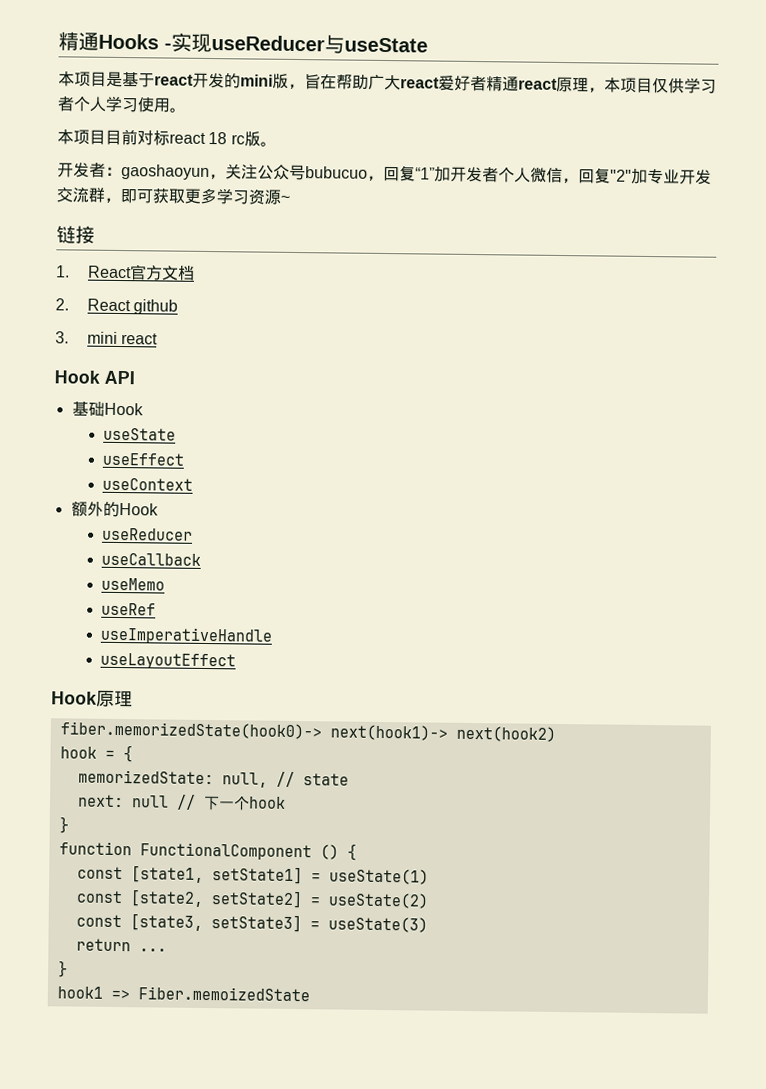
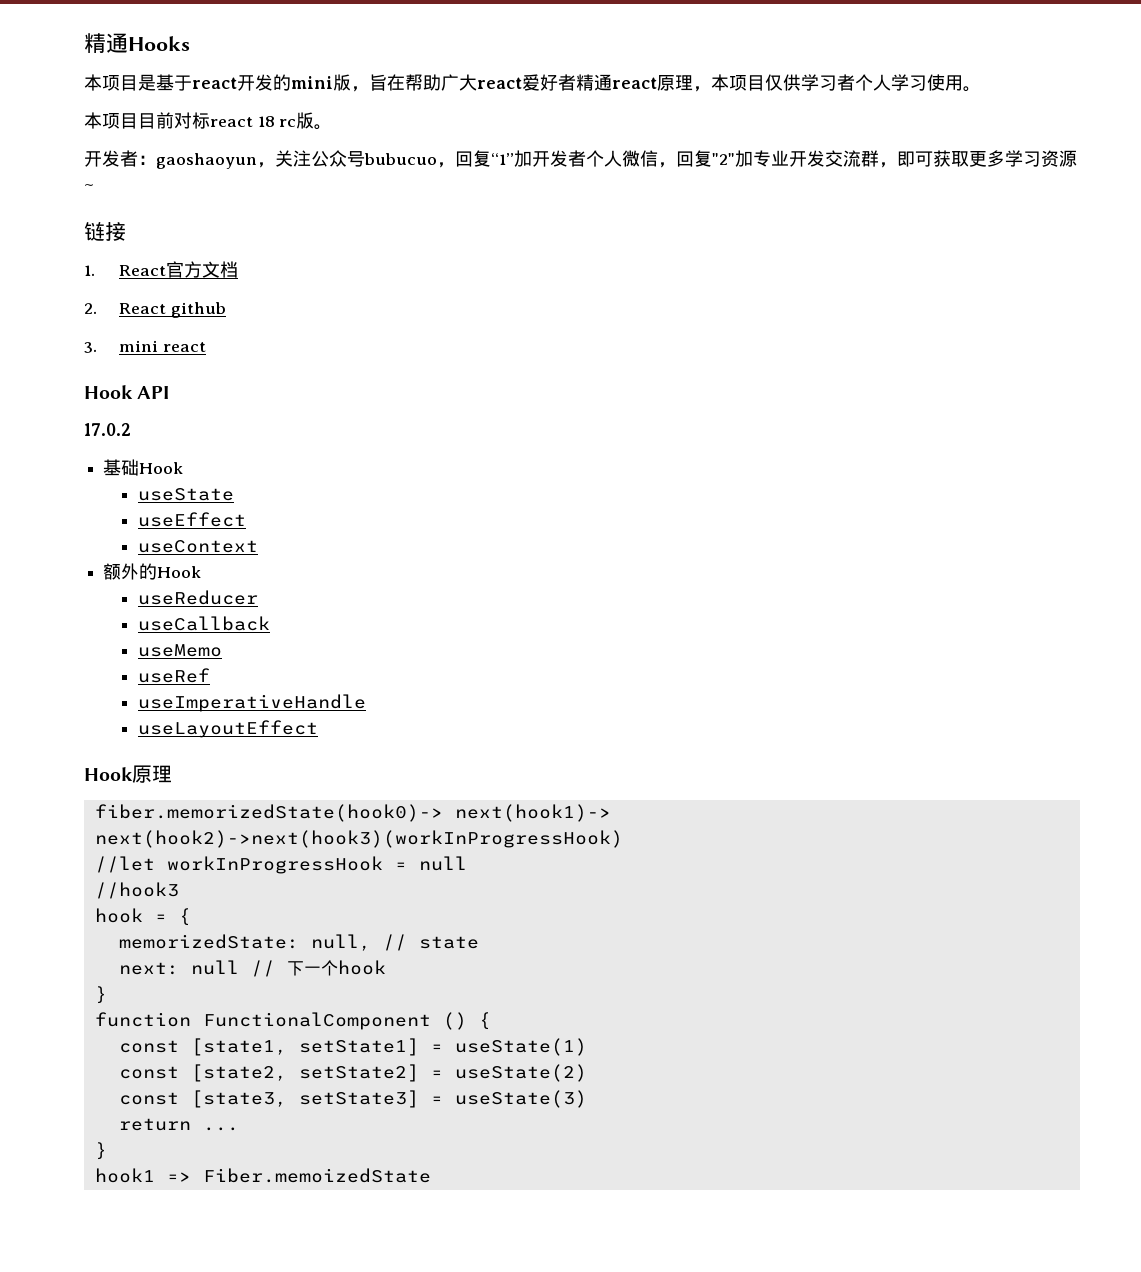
[164,32,428,54] -实现useReducer与useState -> (190, 43) none
(135, 377) none -> [84,423,131,436] // 17.0.2
[455,725,556,742] next(hook2) -> [94,830,623,848] [94,856,467,874] [94,882,179,899] next(hook2)->next(hook3)(workInProgressHook) // //let workInProgressHook = null // //hook3

